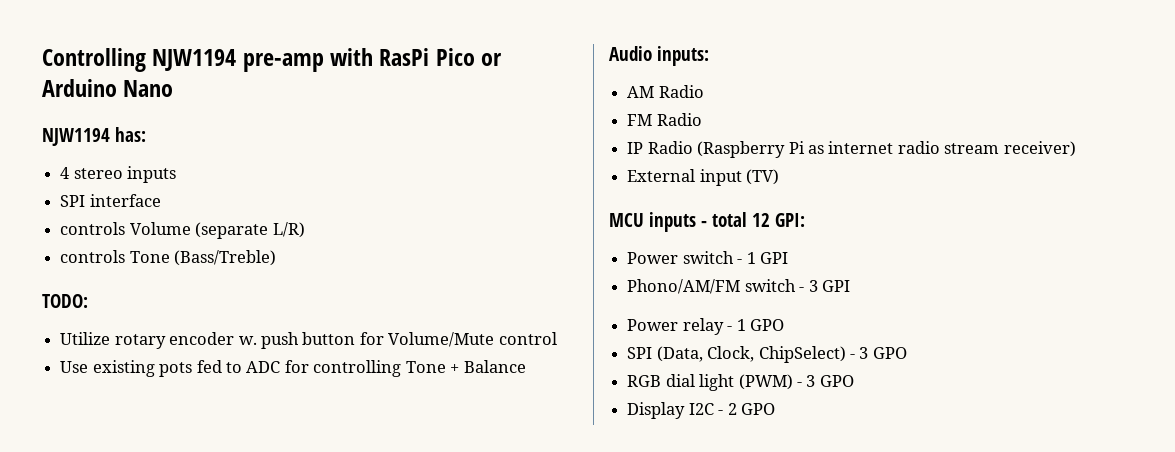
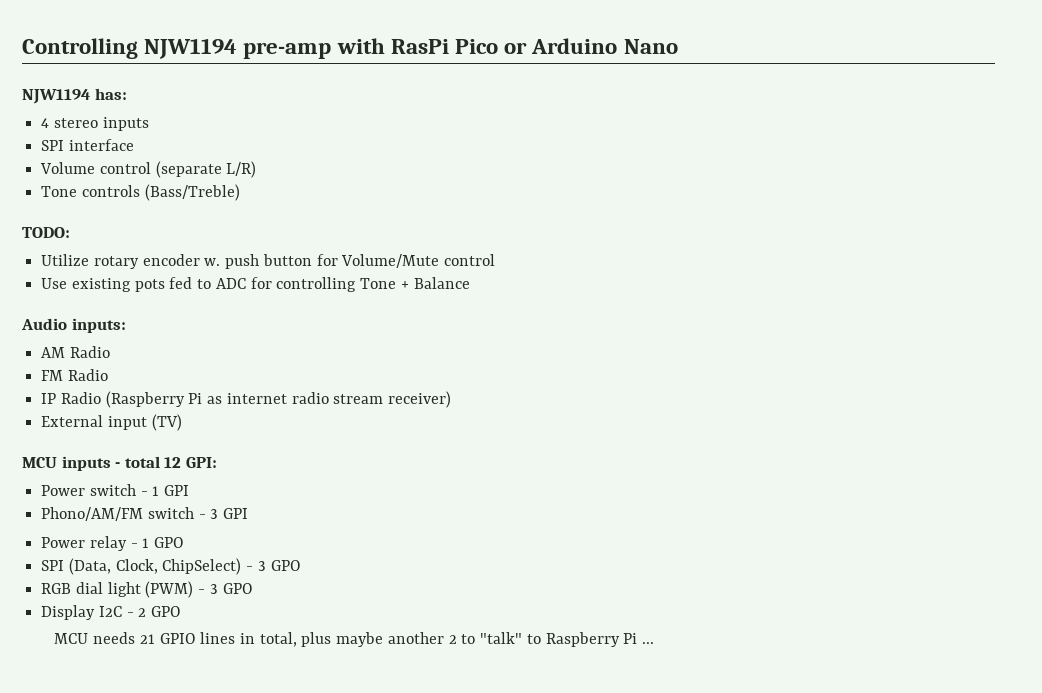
[60,222,191,235] controls Volume -> [40,162,151,174] Volume control
[60,250,170,263] controls Tone -> [41,185,140,197] Tone controls
(775, 409) none -> [54,632,654,647] // MCU needs 21 GPIO lines in total, plus maybe another 2 to "talk" to Raspberry Pi ...

